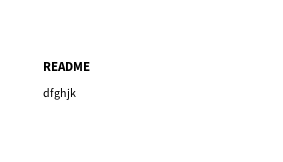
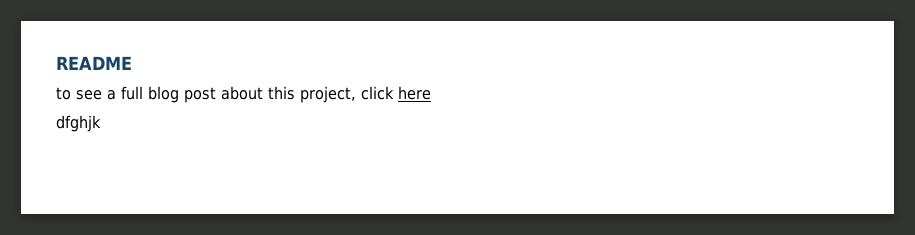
(90, 66) none -> [56,86,431,103] // to see a full blog post about this project, click here

